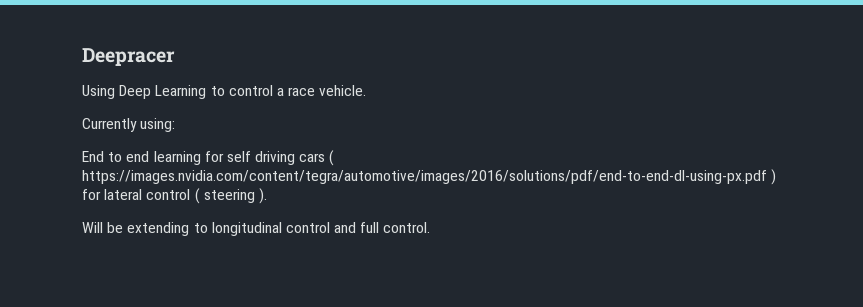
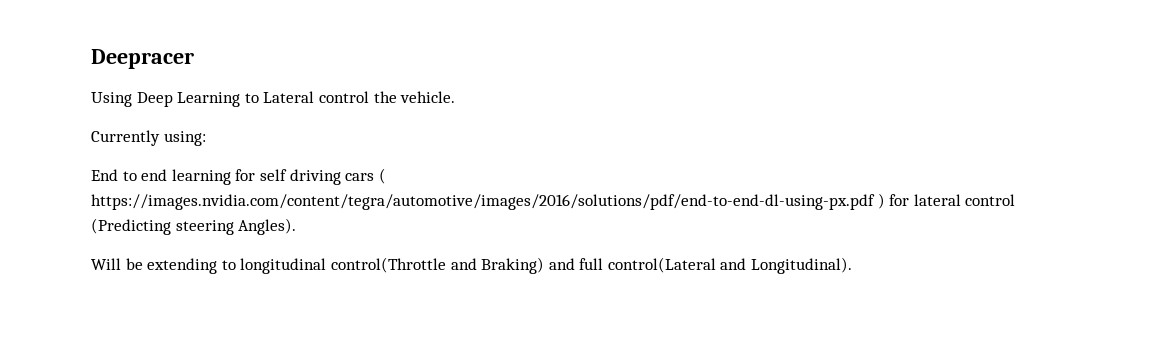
[228,85,316,96] control a race -> [263,91,397,103] Lateral control the
[194,188,267,204] ( steering ). -> [91,218,297,235] (Predicting steering Angles).
[285,222,431,233] control and full control. -> [330,257,853,274] control(Throttle and Braking) and full control(Lateral and Longitudinal).

